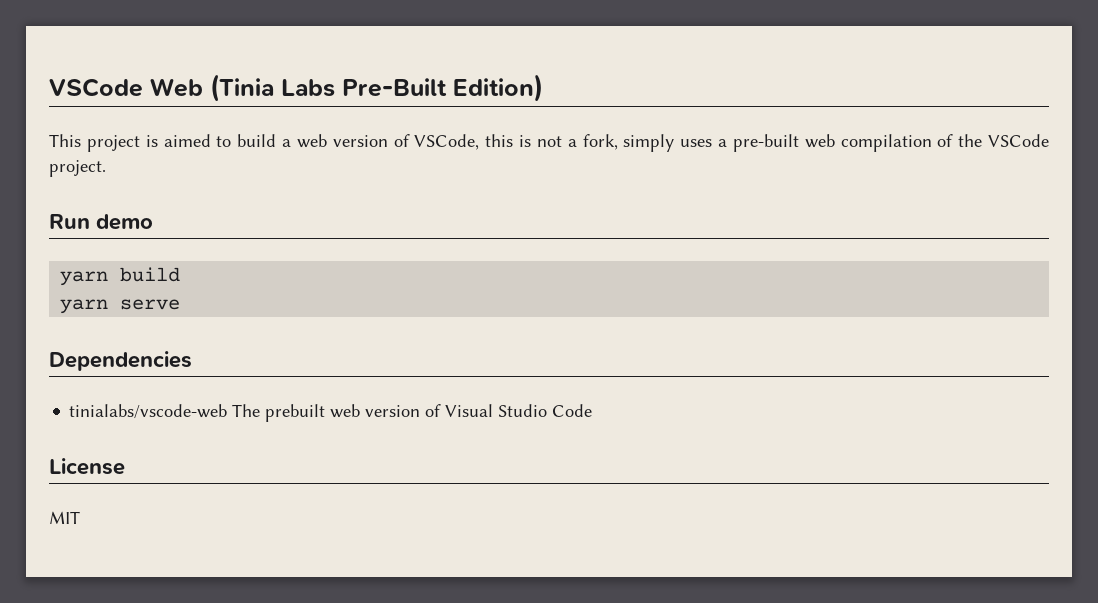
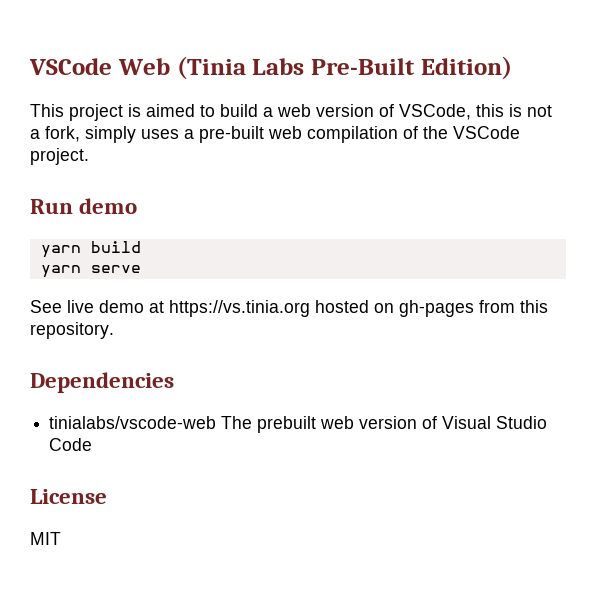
(181, 304) none -> [30,300,548,317] [30,322,114,339] // See live demo at https://vs.tinia.org hosted on gh-pages from this repository.

